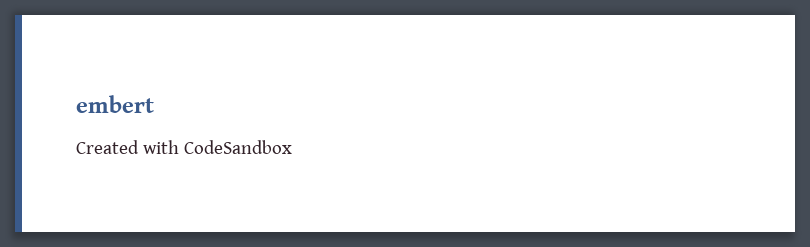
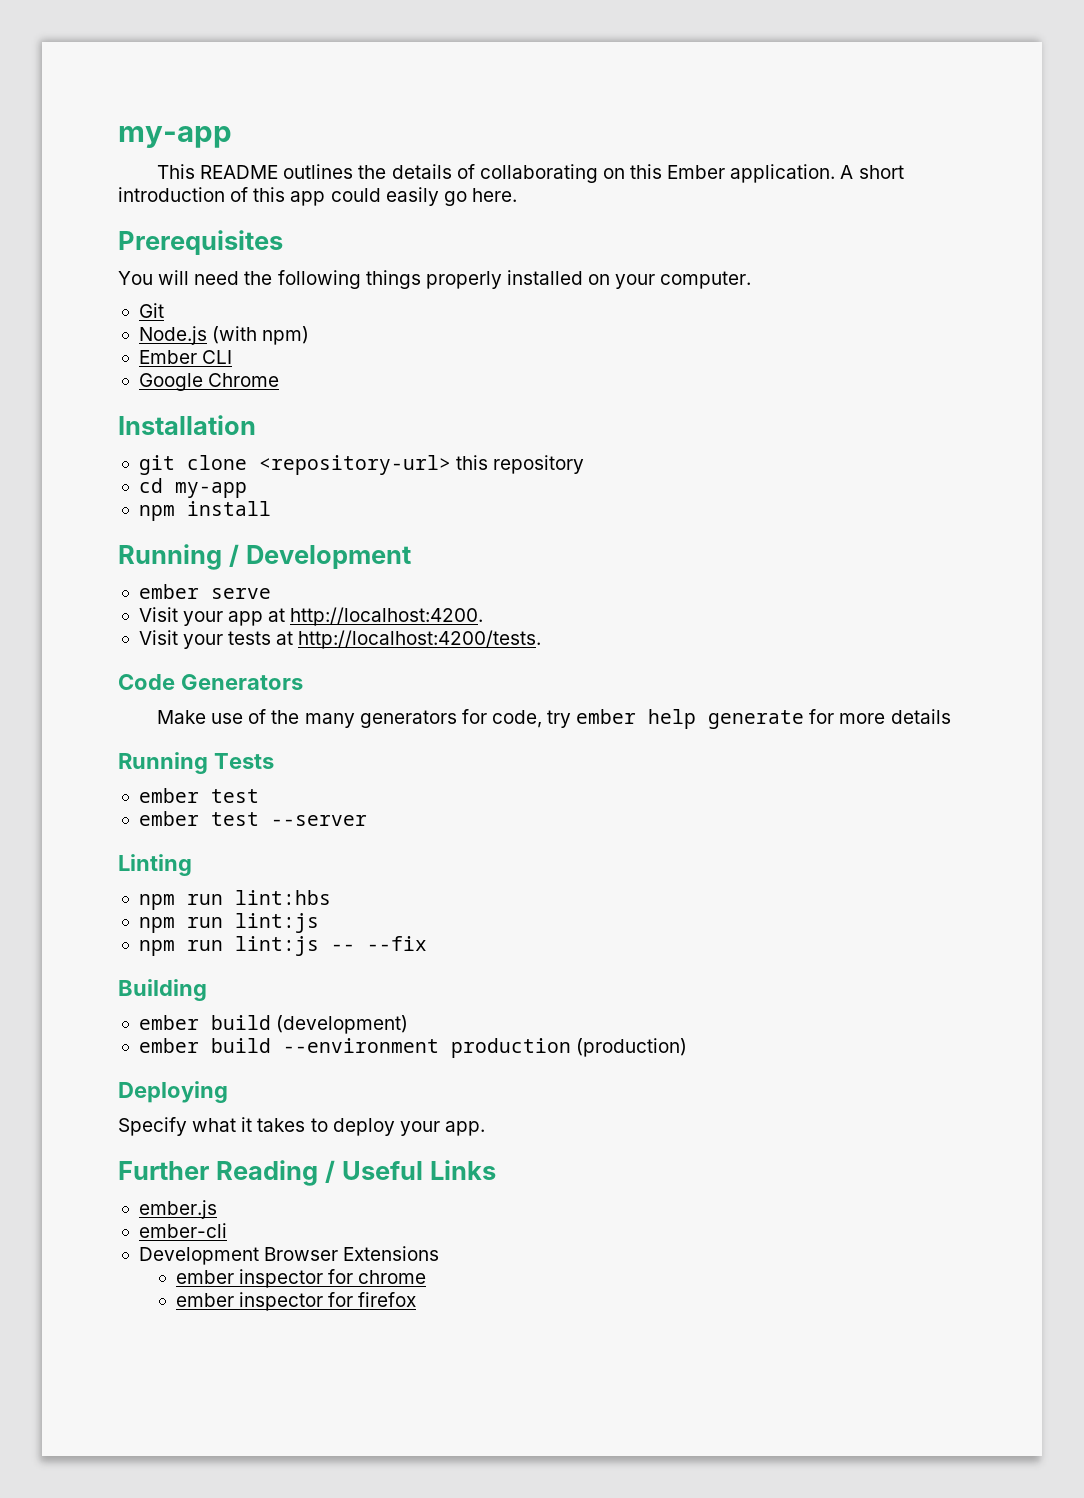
[76,95,154,113] [76,140,292,154] embert // Created with CodeSandbox -> [118,126,232,148] [157,164,904,183] [118,187,517,206] [118,230,283,255] [118,270,752,289] [138,303,164,318] [138,326,310,345] [138,350,233,364] [138,373,280,391] [118,415,256,435] [138,455,585,475] [138,478,247,498] [138,501,271,521] [118,544,411,570] [138,584,271,599] [138,607,484,626] [138,630,542,649] [118,674,303,690] [157,709,951,729] [118,752,274,774] [138,788,259,803] [138,811,367,826] [118,854,192,876] [138,890,331,910] [138,913,319,933] [138,936,427,956] [118,979,207,1001] [138,1015,409,1034] [138,1038,688,1058] [118,1081,228,1103] [118,1117,485,1136] [118,1160,496,1186] [138,1200,217,1219] [138,1223,227,1238] [138,1246,440,1265] [175,1269,427,1288] [175,1292,417,1311] my-app // This README outlines the details of collaborating on this Ember application. A short introduction of this app could easily go here. // Prerequisites // You will need the following things properly installed on your computer. // Git // Node.js (with npm) // Ember CLI // Google Chrome // Installation // git clone <repository-url> this repository // cd my-app // npm install // Running / Development // ember serve // Visit your app at http://localhost:4200. // Visit your tests at http://localhost:4200/tests. // Code Generators // Make use of the many generators for code, try ember help generate for more details // Running Tests // ember test // ember test --server // Linting // npm run lint:hbs // npm run lint:js // npm run lint:js -- --fix // Building // ember build (development) // ember build --environment production (production) // Deploying // Specify what it takes to deploy your app. // Further Reading / Useful Links // ember.js // ember-cli // Development Browser Extensions // ember inspector for chrome // ember inspector for firefox

